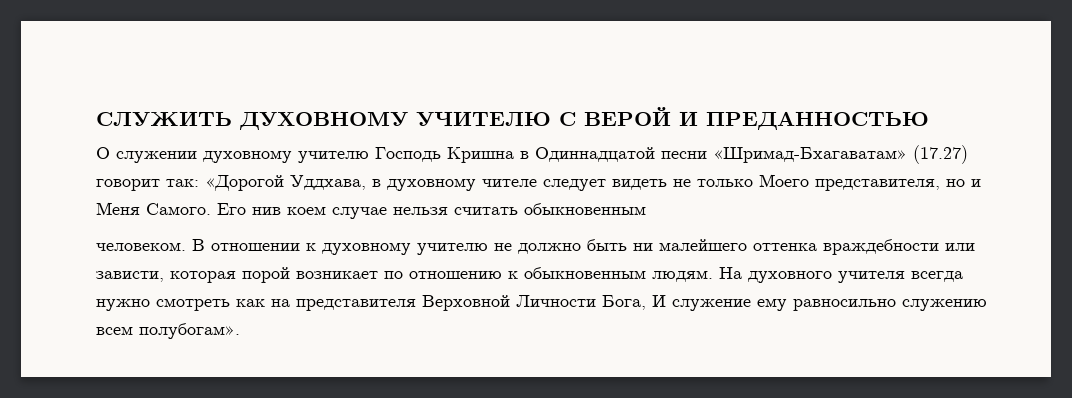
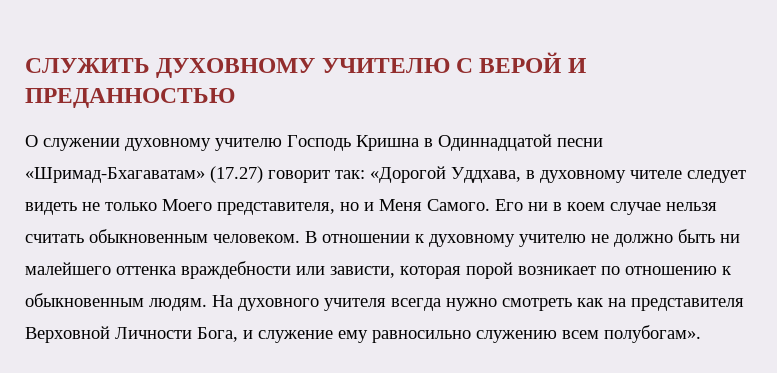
[252,207,281,215] нив -> [528,202,562,211] ни в
(646, 209) // -> (208, 236) none
[652,295,666,307] И -> [243,330,253,339] и

